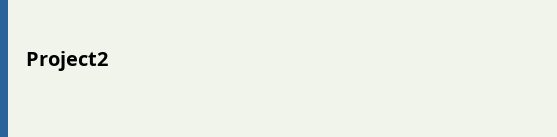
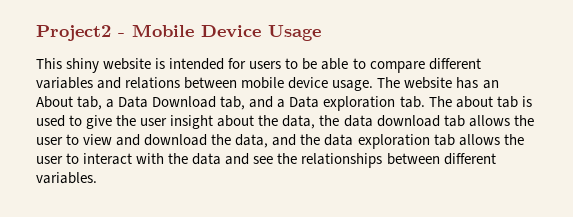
(108, 61) none -> [118,24,321,41] [36,58,481,73] [36,77,499,91] [36,96,532,111] [36,115,534,129] [36,134,524,149] [36,153,496,168] [36,172,97,184] - Mobile Device Usage // This shiny website is intended for users to be able to compare different variables and relations between mobile device usage. The website has an About tab, a Data Download tab, and a Data exploration tab. The about tab is used to give the user insight about the data, the data download tab allows the user to view and download the data, and the data exploration tab allows the user to interact with the data and see the relationships between different variables.

